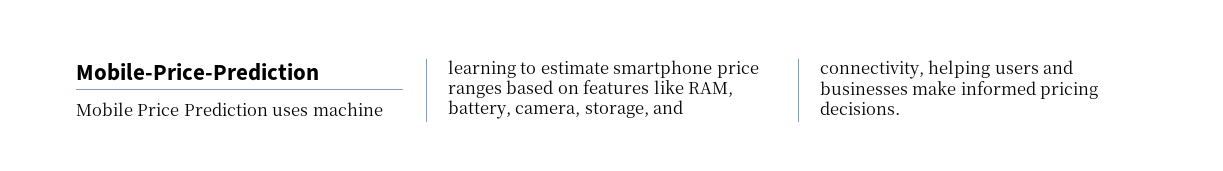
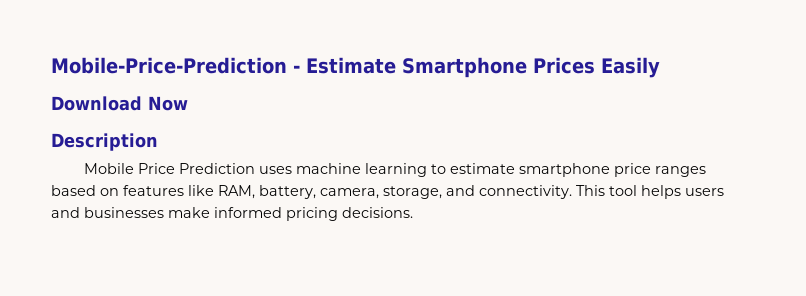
(319, 72) none -> [293,57,660,78] [51,96,188,111] [51,133,158,151] - Estimate Smartphone Prices Easily // Download Now // Description
[820,60,991,79] connectivity, helping -> [479,185,681,199] connectivity. This tool helps

